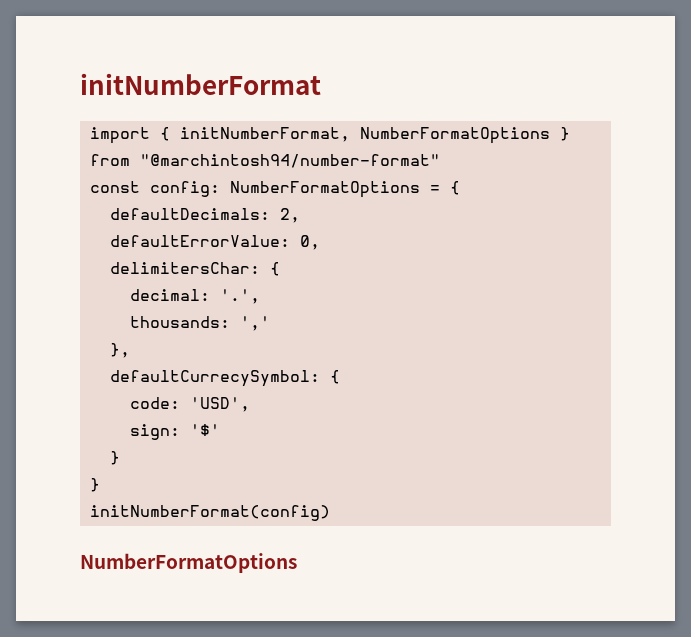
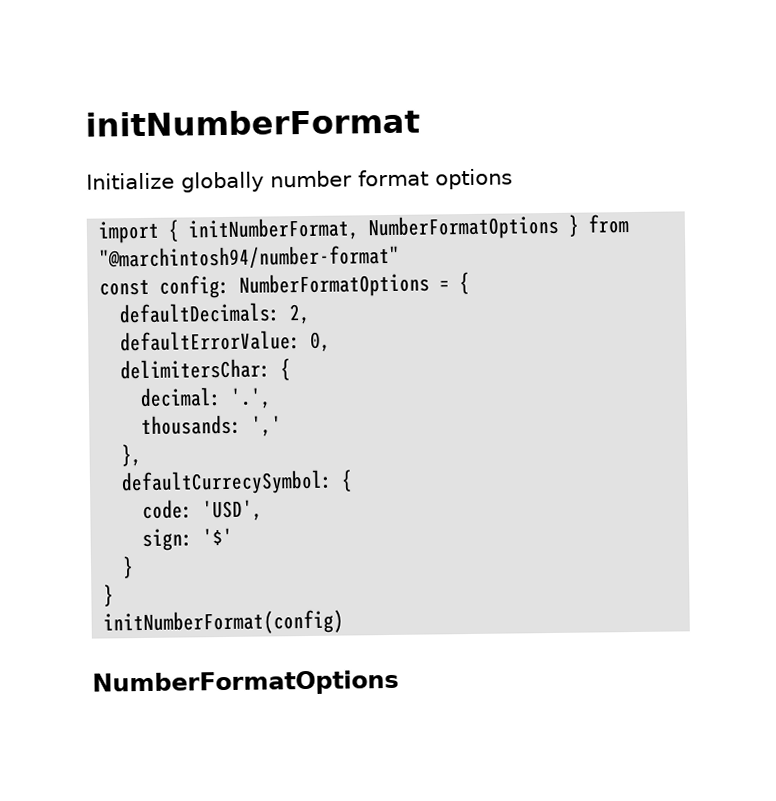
(321, 84) none -> [86,168,513,193] // Initialize globally number format options

